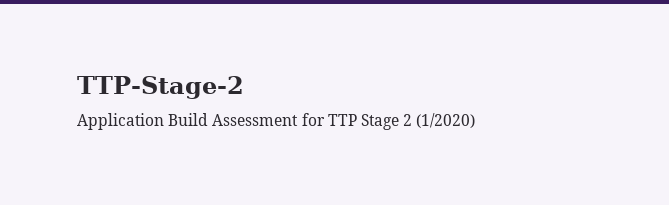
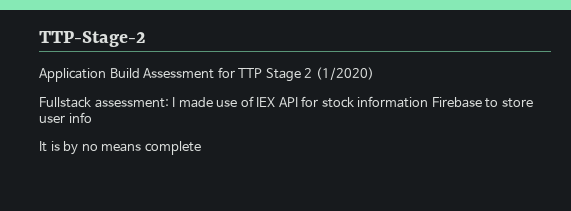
(476, 120) none -> [39,96,533,108] [39,112,92,123] [39,141,201,155] // Fullstack assessment: I made use of IEX API for stock information Firebase to store user info // It is by no means complete

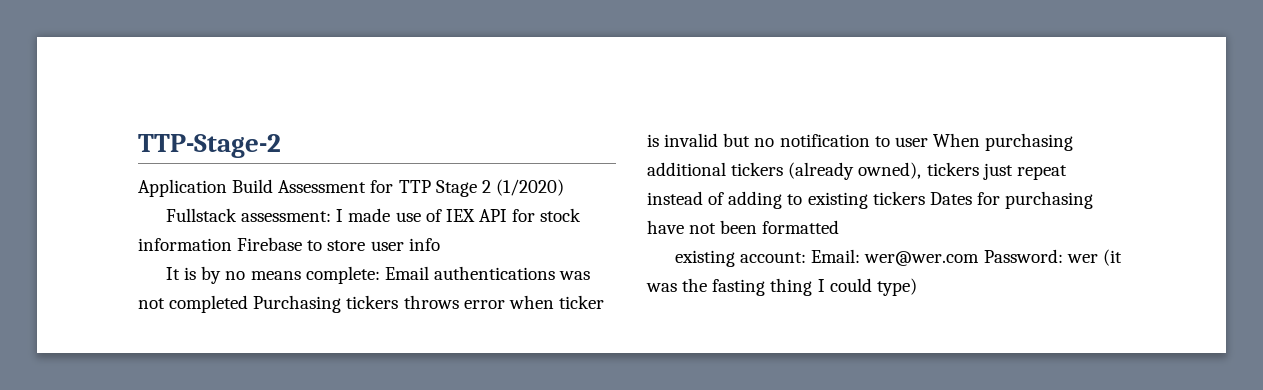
[144,141,201,155] complete -> [305,266,591,284] [138,295,604,313] [647,133,1074,151] [647,162,1067,180] [647,191,1094,209] [647,220,840,234] [674,249,1122,267] [646,278,917,296] complete: Email authentications was not completed Purchasing tickers throws error when ticker is invalid but no notification to user When purchasing additional tickers (already owned), tickers just repeat instead of adding to existing tickers Dates for purchasing have not been formatted // existing account: Email: wer@wer.com Password: wer (it was the fasting thing I could type)

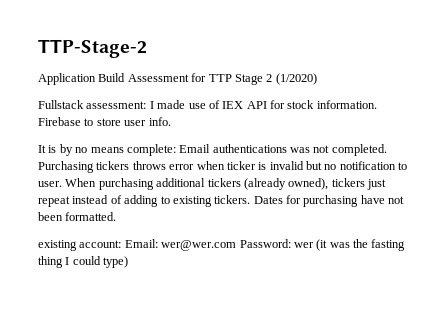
[138,238,232,251] information -> [316,100,377,109] information.
[408,238,440,251] info -> [148,117,171,126] info.
[169,295,249,313] completed -> [331,144,387,156] completed.
[894,137,928,147] user -> [38,181,62,187] user.
[872,191,925,205] tickers -> [214,195,251,204] tickers.
[762,220,840,234] formatted -> [65,212,117,221] formatted.

